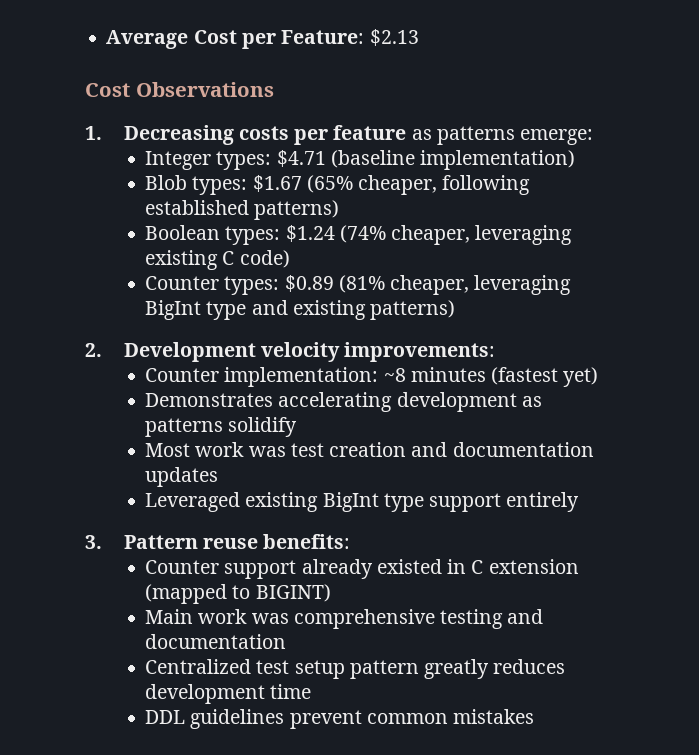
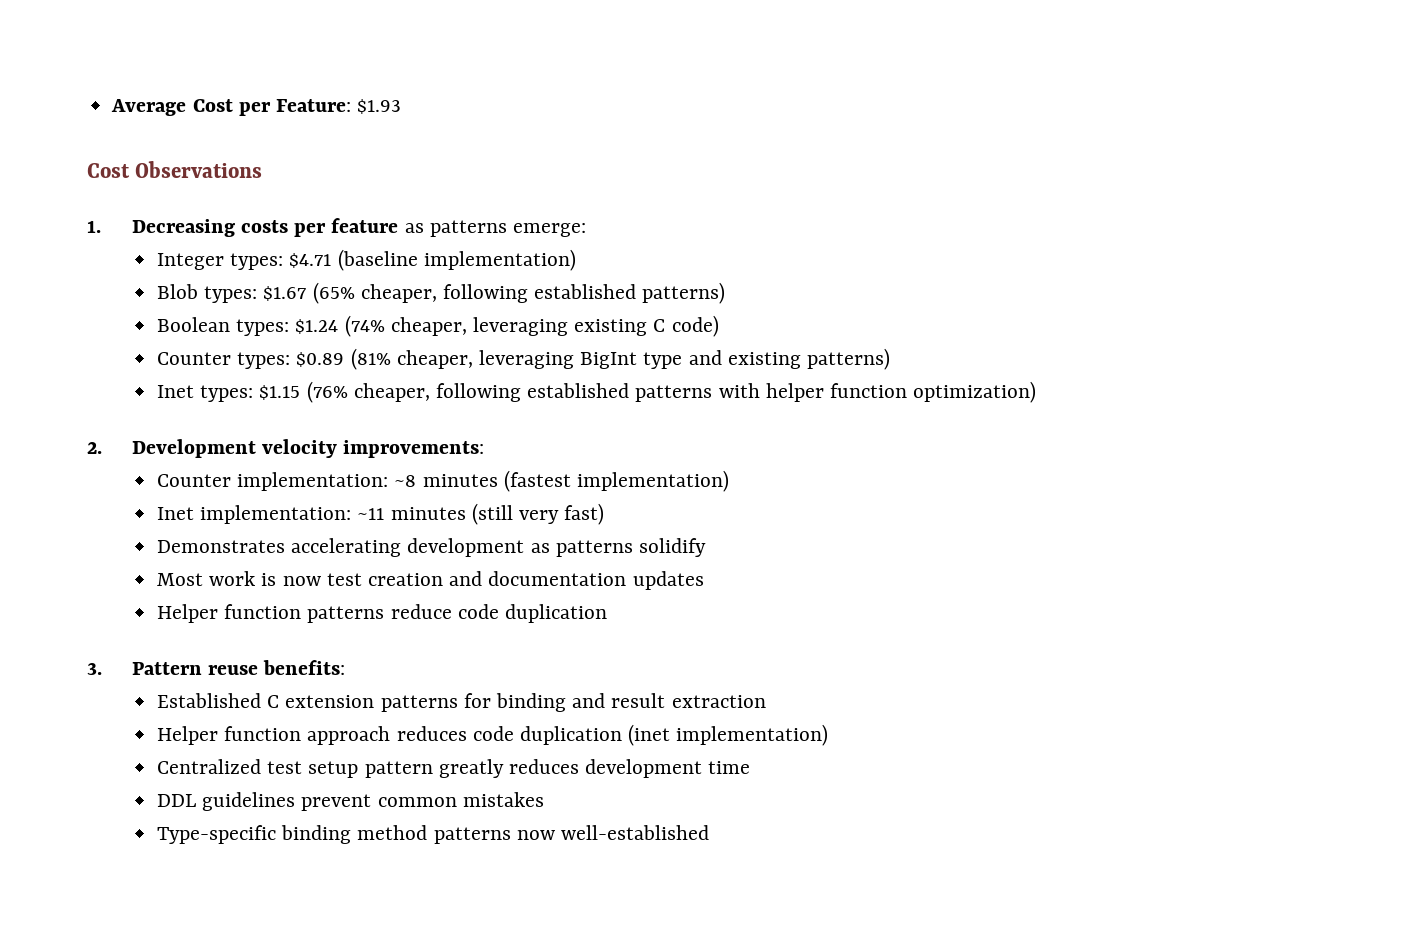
[369,29,419,46] $2.13 -> [357,99,402,114] $1.93
(456, 310) none -> [157,381,1037,403] // Inet types: $1.15 (76% cheaper, following established patterns with helper function optimization)
[563,367,599,387] yet) -> [577,470,730,492] [157,503,605,525] implementation) // Inet implementation: ~11 minutes (still very fast)
[248,446,286,457] was -> [261,573,321,586] is now
[145,492,580,512] [85,534,351,549] [145,559,579,579] [145,584,331,604] [145,609,544,629] [145,634,287,649] Leveraged existing BigInt type support entirely // 3. Pattern reuse benefits: // Counter support already existed in C extension (mapped to BIGINT) // Main work was comprehensive testing and documentation -> [157,604,608,623] [87,660,346,675] [157,693,766,712] [157,724,829,746] Helper function patterns reduce code duplication // 3. Pattern reuse benefits: // Established C extension patterns for binding and result extraction // Helper function approach reduces code duplication (inet implementation)
(535, 716) none -> [157,825,710,844] // Type-specific binding method patterns now well-established

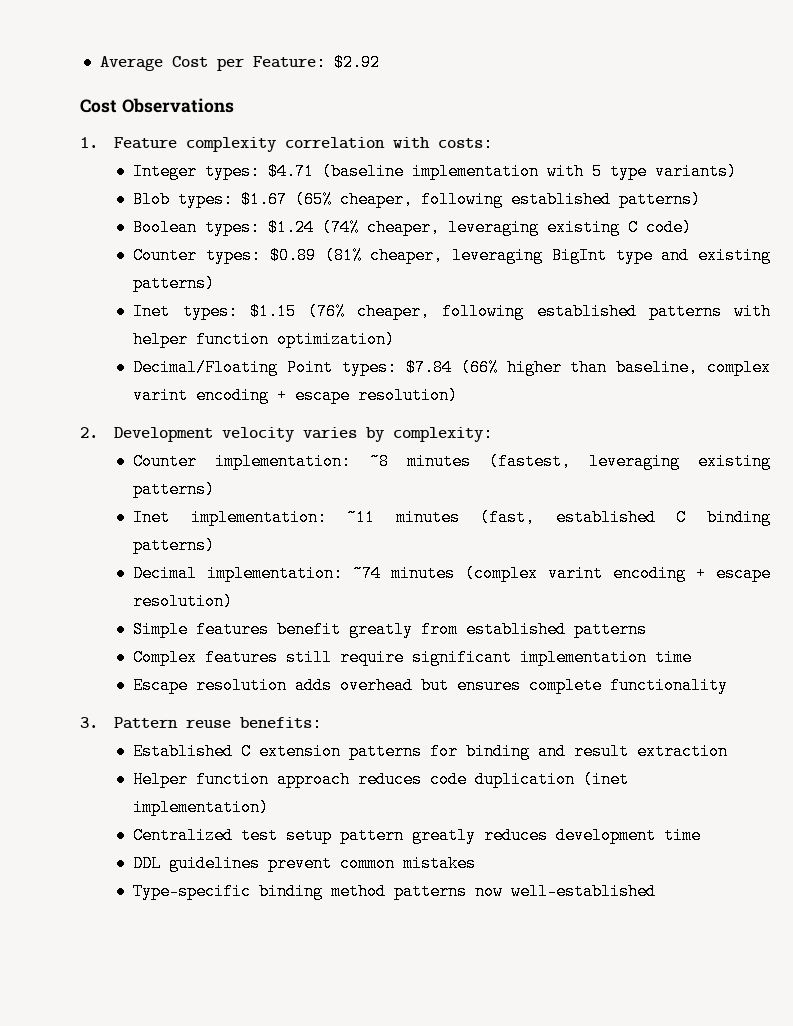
[357,99,402,114] $1.93 -> [333,54,380,71] $2.92
[131,218,586,237] Decreasing costs per feature as patterns emerge: -> [113,135,493,152] Feature complexity correlation with costs:
[423,249,576,271] implementation) -> [412,163,738,180] implementation with 5 type variants)
(1037, 392) none -> [133,359,771,376] [133,387,459,404] // Decimal/Floating Point types: $7.84 (66% higher than baseline, complex varint encoding + escape resolution)
[343,440,485,458] improvements: -> [302,425,493,442] varies by complexity:
[503,470,730,492] (fastest implementation) -> [488,453,771,470] [133,481,216,498] (fastest, leveraging existing patterns)
[471,503,605,525] [157,538,707,557] [157,571,704,590] [157,604,608,623] (still very fast) // Demonstrates accelerating development as patterns solidify // Most work is now test creation and documentation updates // Helper function patterns reduce code duplication -> [480,509,771,526] [133,537,216,554] [133,565,772,582] [133,593,234,610] [133,621,648,638] [133,649,693,666] [133,677,729,694] (fast, established C binding patterns) // Decimal implementation: ~74 minutes (complex varint encoding + escape resolution) // Simple features benefit greatly from established patterns // Complex features still require significant implementation time // Escape resolution adds overhead but ensures complete functionality

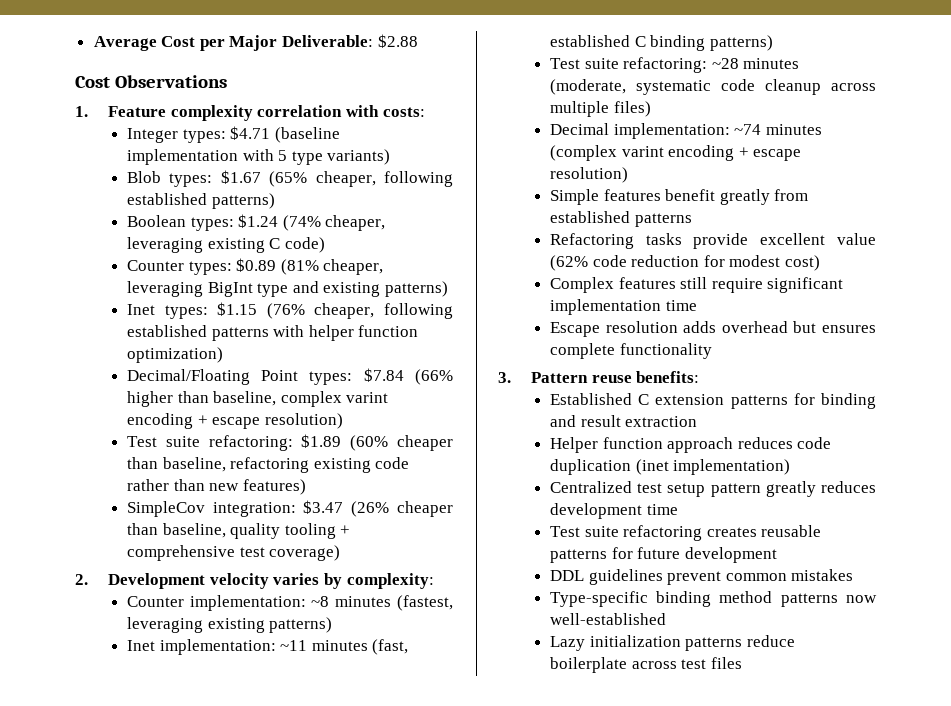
[252,54,380,71] Feature: $2.92 -> [229,34,418,51] Major Deliverable: $2.88
(459, 395) none -> [126,434,453,451] [126,457,410,473] [126,479,306,495] [126,500,453,517] [126,523,351,539] [126,545,341,561] // Test suite refactoring: $1.89 (60% cheaper than baseline, refactoring existing code rather than new features) // SimpleCov integration: $3.47 (26% cheaper than baseline, quality tooling + comprehensive test coverage)
(216, 545) none -> [549,57,800,73] [549,79,876,95] [549,101,651,117] // Test suite refactoring: ~28 minutes (moderate, systematic code cleanup across multiple files)
(648, 629) none -> [549,233,876,249] [549,255,820,271] // Refactoring tasks provide excellent value (62% code reduction for modest cost)
(702, 835) none -> [549,525,822,541] [549,547,777,563] // Test suite refactoring creates reusable patterns for future development
(657, 891) none -> [549,635,795,651] [549,657,742,673] // Lazy initialization patterns reduce boilerplate across test files

